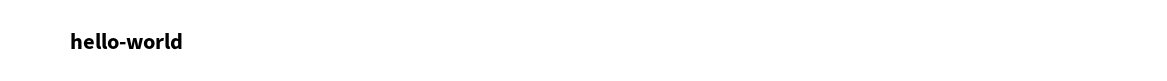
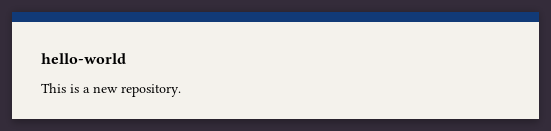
(183, 41) none -> [41,83,181,97] // This is a new repository.

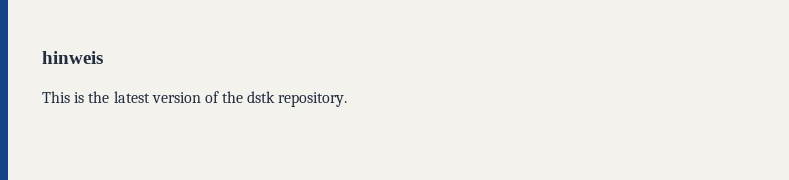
[41,53,126,64] hello-world -> [42,51,103,64] hinweis
[83,86,118,93] a new -> [88,91,276,103] the latest version of the dstk

